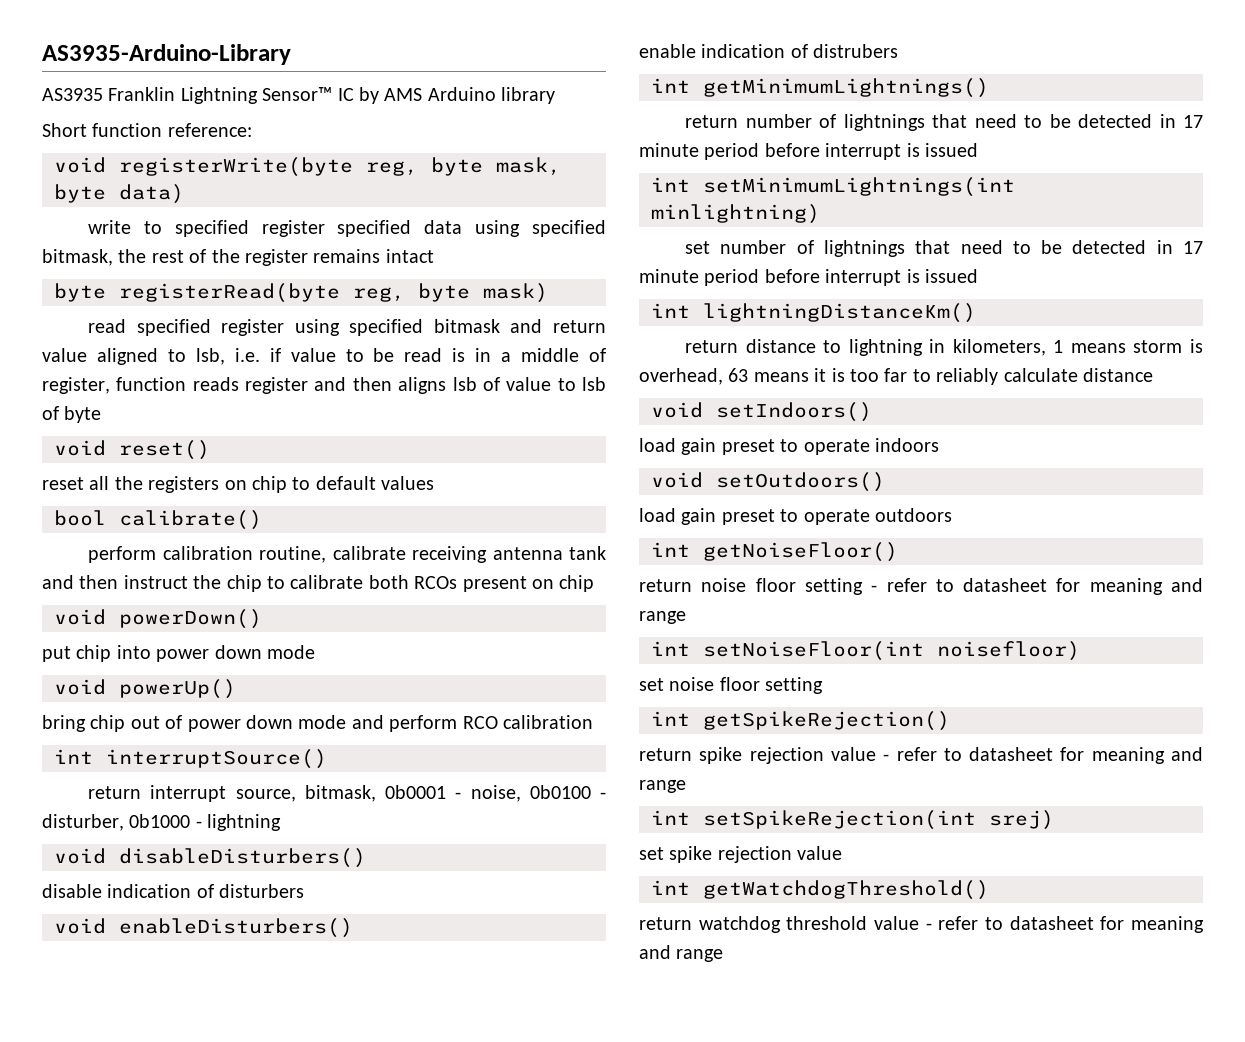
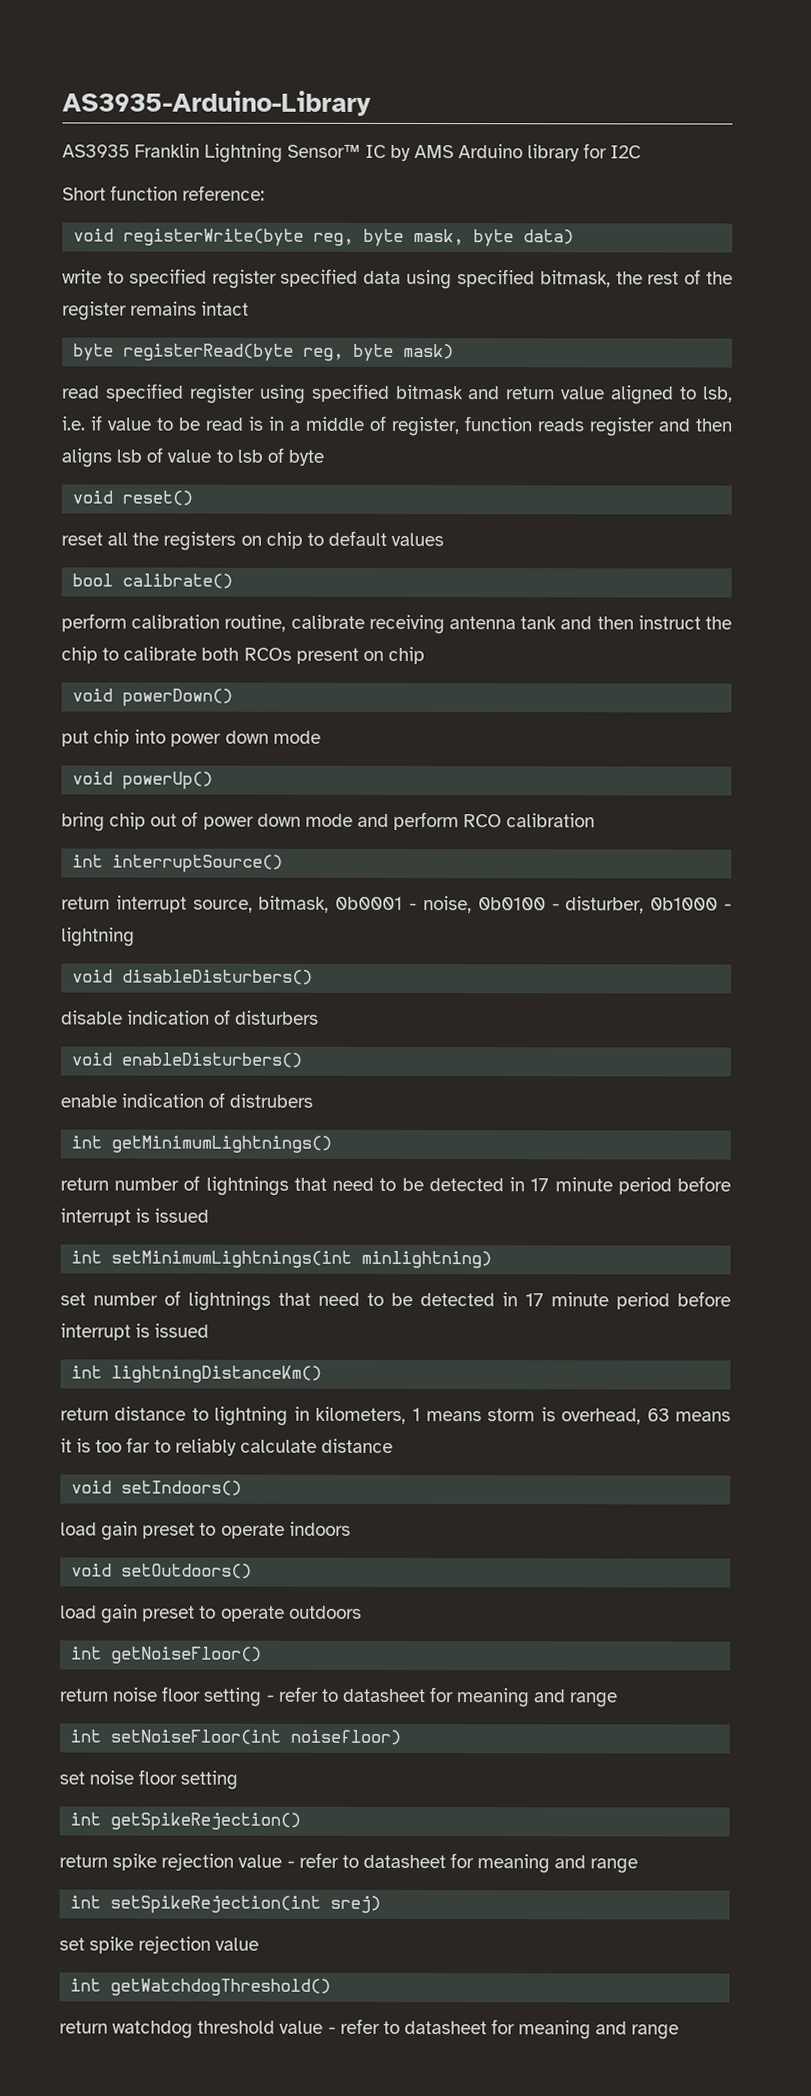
(556, 95) none -> [583,143,642,159] for I2C

